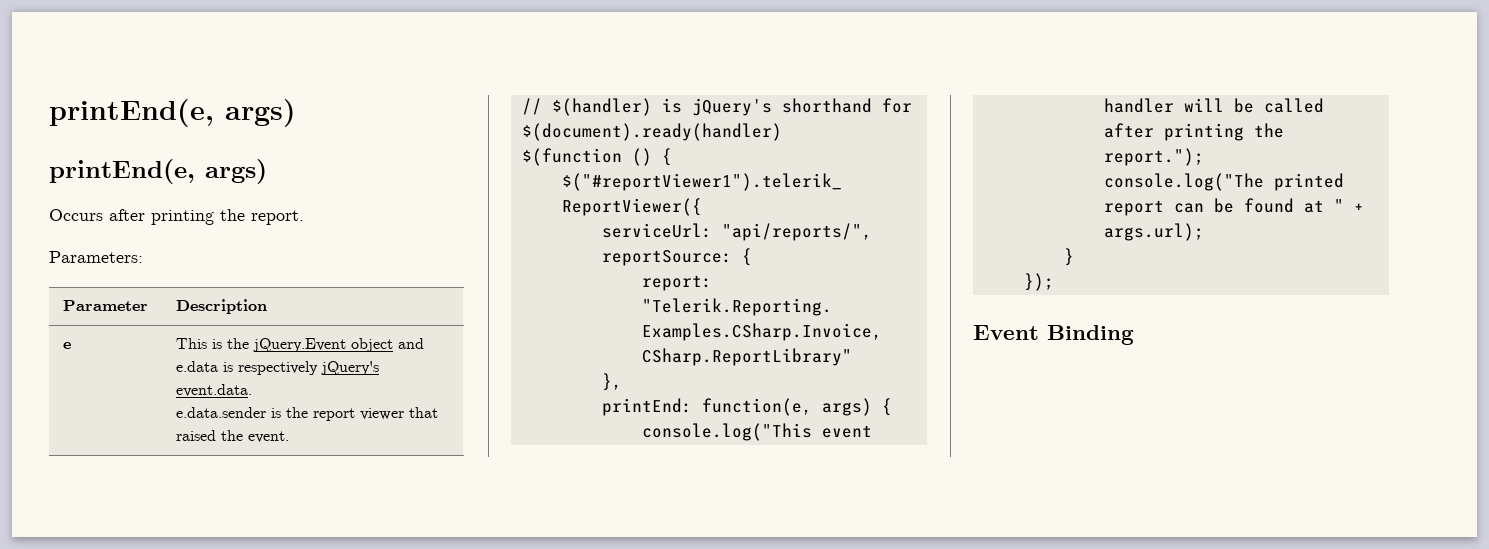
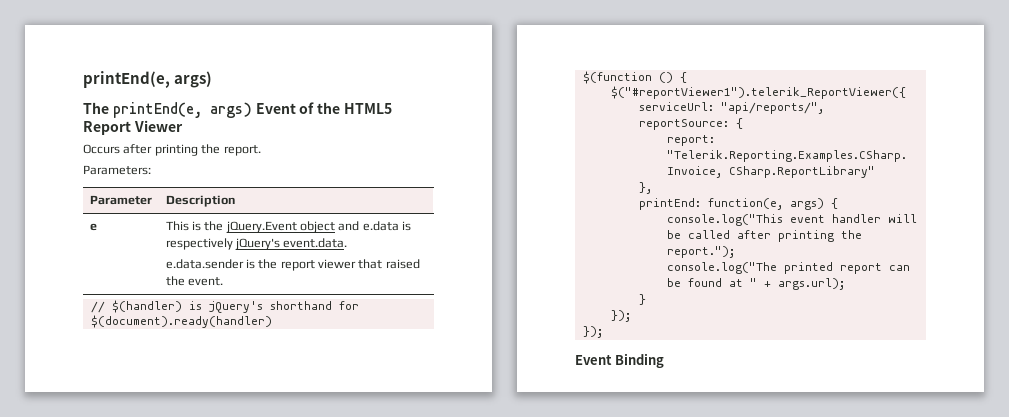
[49,99,296,127] [49,159,267,184] printEnd(e, args) // printEnd(e, args) -> [83,71,213,88] [83,102,392,118] [83,120,183,135] printEnd(e, args) // The printEnd(e, args) Event of the HTML5 Report Viewer
(1054, 282) none -> [582,326,603,338] // });

